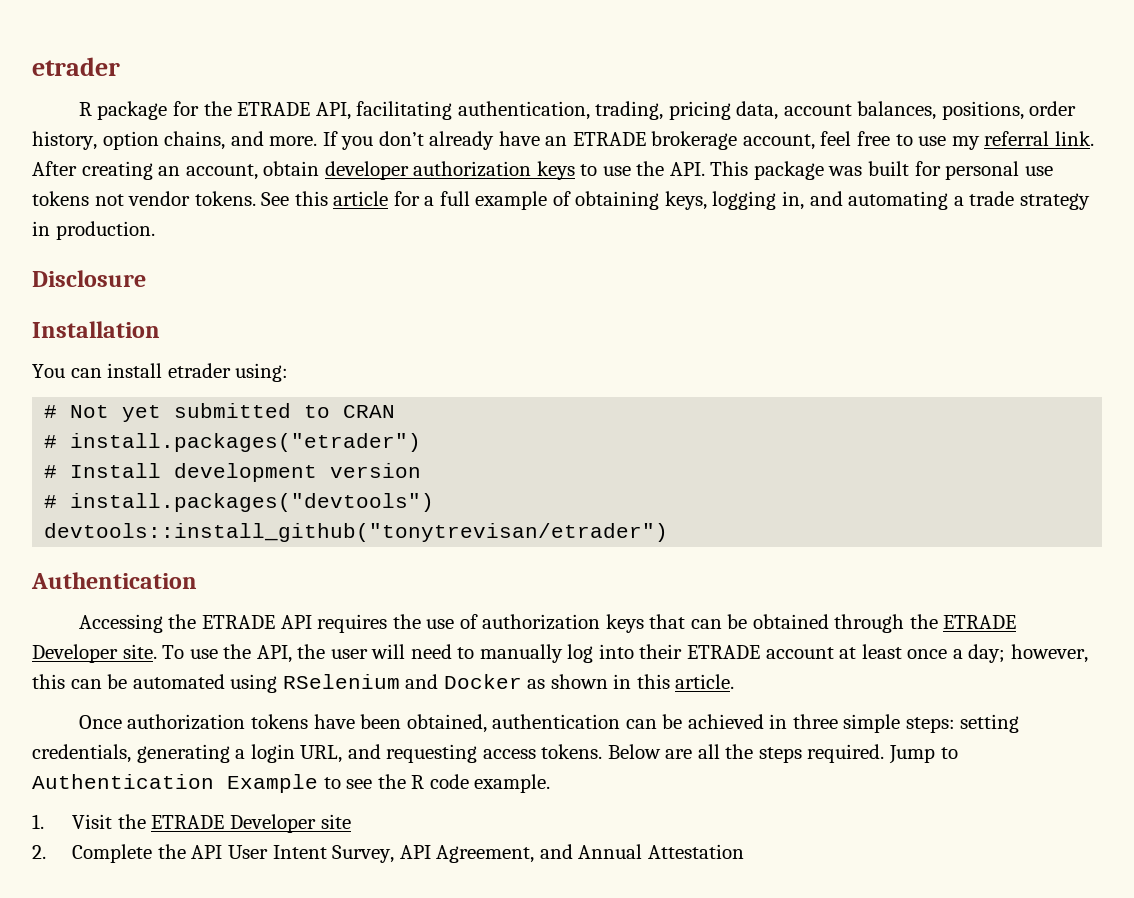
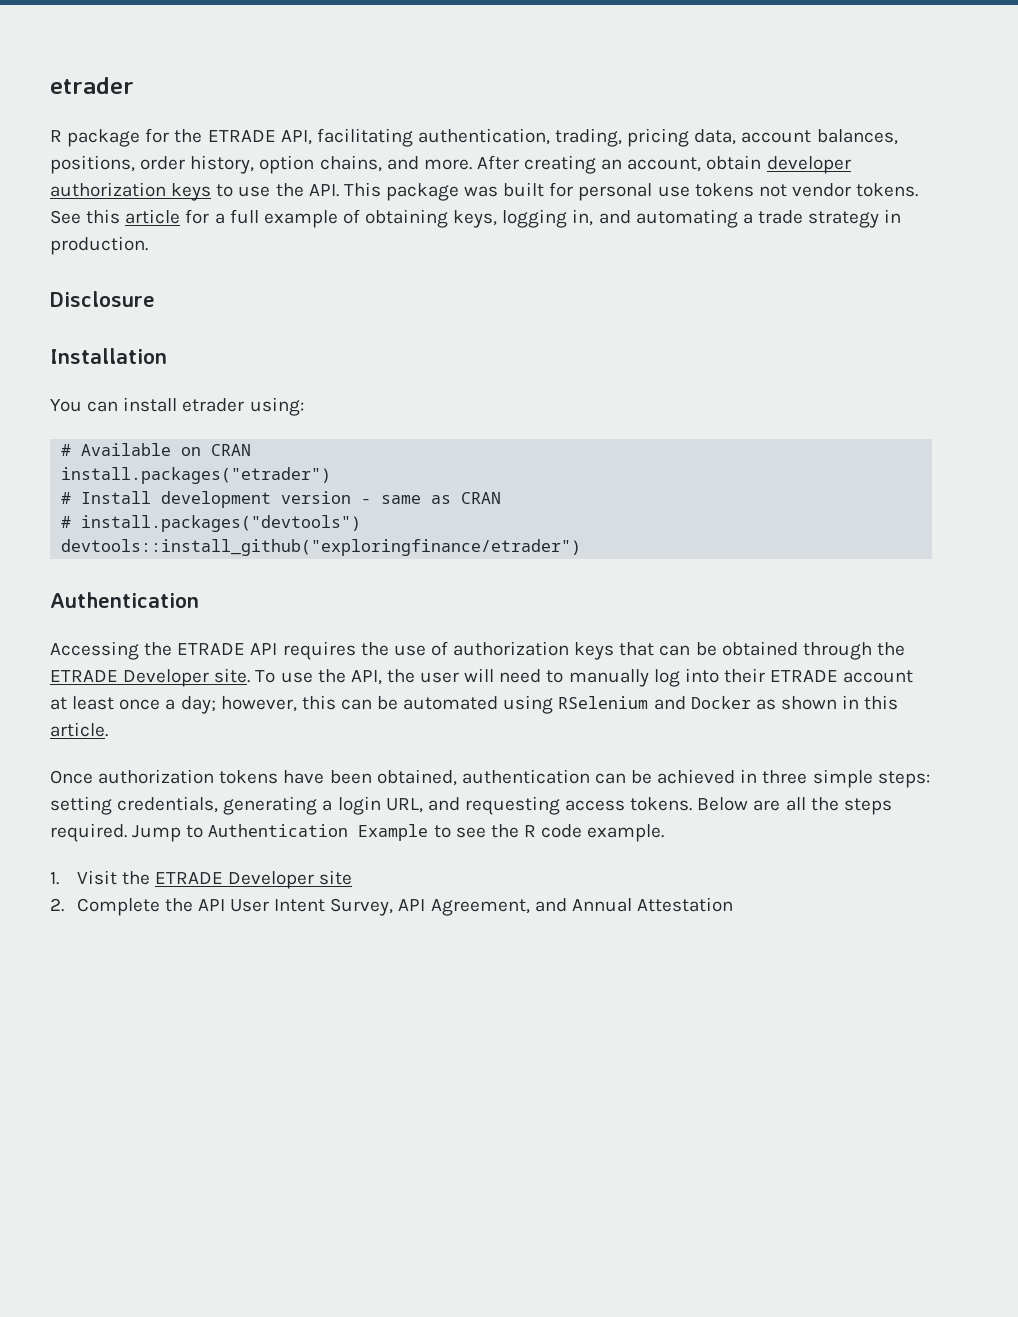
[322,131,1094,150] If you don’t already have an ETRADE brokerage account, feel free to use my referral link. -> (472, 164) none
[70,403,396,422] [44,435,58,448] Not yet submitted to CRAN // # -> [81,443,252,456] Available on CRAN //
(422, 470) none -> [361,492,502,504] - same as CRAN
[44,523,669,542] devtools::install_github("tonytrevisan/etrader") -> [61,539,582,556] devtools::install_github("exploringfinance/etrader")

